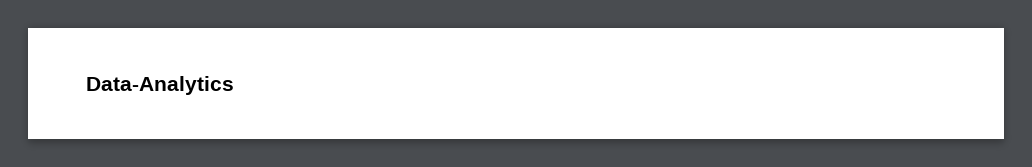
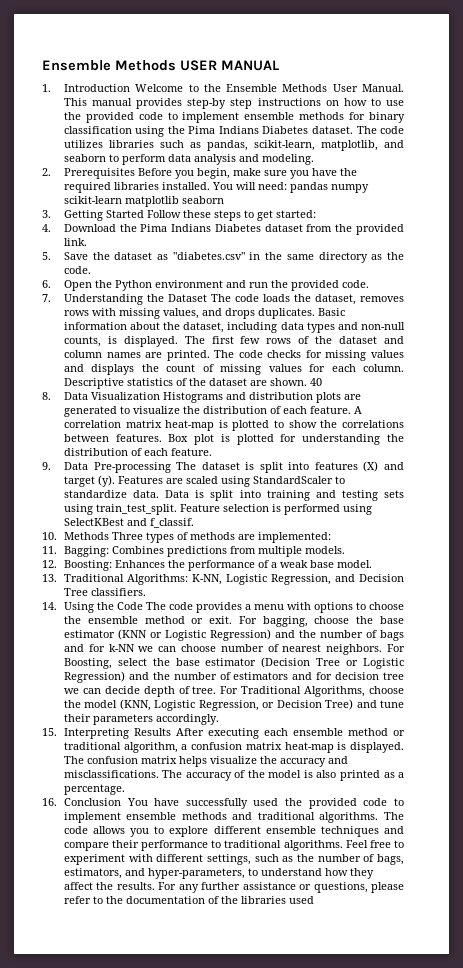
[86,76,234,95] Data-Analytics -> [42,60,279,71] [42,84,404,92] [63,98,405,109] [63,112,405,123] [63,126,404,137] [63,140,404,151] [63,154,314,165] [42,168,357,179] [63,182,369,193] [63,196,224,207] [42,210,316,221] [42,224,404,235] [63,238,87,246] [42,252,404,263] [63,266,91,274] [42,280,369,291] [42,294,404,305] [63,308,345,319] [63,322,405,333] [63,336,404,347] [63,350,404,361] [63,364,404,375] [63,378,322,389] [42,392,361,403] [63,406,362,417] [63,420,404,431] [63,434,404,445] [63,448,212,456] [42,461,404,473] [63,475,345,487] [63,490,404,501] [63,504,372,515] [63,518,194,528] [42,532,331,543] [42,546,345,557] [42,560,372,571] [42,574,405,585] [63,588,146,596] [42,602,404,613] [63,616,404,627] [63,629,404,641] [63,644,405,655] [63,657,404,669] [63,671,405,683] [63,686,405,697] [63,699,404,711] [63,714,219,725] [42,728,405,739] [63,742,404,753] [63,756,348,767] [63,770,405,781] [63,784,125,795] [42,798,404,809] [63,812,405,823] [63,826,404,837] [63,840,404,851] [63,854,405,865] [63,868,374,879] [63,882,404,893] [63,896,314,904] Ensemble Methods USER MANUAL // 1. Introduction Welcome to the Ensemble Methods User Manual. This manual provides step-by step instructions on how to use the provided code to implement ensemble methods for binary classification using the Pima Indians Diabetes dataset. The code utilizes libraries such as pandas, scikit-learn, matplotlib, and seaborn to perform data analysis and modeling. // 2. Prerequisites Before you begin, make sure you have the required libraries installed. You will need: pandas numpy scikit-learn matplotlib seaborn // 3. Getting Started Follow these steps to get started: // 4. Download the Pima Indians Diabetes dataset from the provided link. // 5. Save the dataset as "diabetes.csv" in the same directory as the code. // 6. Open the Python environment and run the provided code. // 7. Understanding the Dataset The code loads the dataset, removes rows with missing values, and drops duplicates. Basic information about the dataset, including data types and non-null counts, is displayed. The first few rows of the dataset and column names are printed. The code checks for missing values and displays the count of missing values for each column. Descriptive statistics of the dataset are shown. 40 // 8. Data Visualization Histograms and distribution plots are generated to visualize the distribution of each feature. A correlation matrix heat-map is plotted to show the correlations between features. Box plot is plotted for understanding the distribution of each feature. // 9. Data Pre-processing The dataset is split into features (X) and target (y). Features are scaled using StandardScaler to standardize data. Data is split into training and testing sets using train_test_split. Feature selection is performed using SelectKBest and f_classif. // 10. Methods Three types of methods are implemented: // 11. Bagging: Combines predictions from multiple models. // 12. Boosting: Enhances the performance of a weak base model. // 13. Traditional Algorithms: K-NN, Logistic Regression, and Decision Tree classifiers. // 14. Using the Code The code provides a menu with options to choose the ensemble method or exit. For bagging, choose the base estimator (KNN or Logistic Regression) and the number of bags and for k-NN we can choose number of nearest neighbors. For Boosting, select the base estimator (Decision Tree or Logistic Regression) and the number of estimators and for decision tree we can decide depth of tree. For Traditional Algorithms, choose the model (KNN, Logistic Regression, or Decision Tree) and tune their parameters accordingly. // 15. Interpreting Results After executing each ensemble method or traditional algorithm, a confusion matrix heat-map is displayed. The confusion matrix helps visualize the accuracy and misclassifications. The accuracy of the model is also printed as a percentage. // 16. Conclusion You have successfully used the provided code to implement ensemble methods and traditional algorithms. The code allows you to explore different ensemble techniques and compare their performance to traditional algorithms. Feel free to experiment with different settings, such as the number of bags, estimators, and hyper-parameters, to understand how they affect the results. For any further assistance or questions, please refer to the documentation of the libraries used

